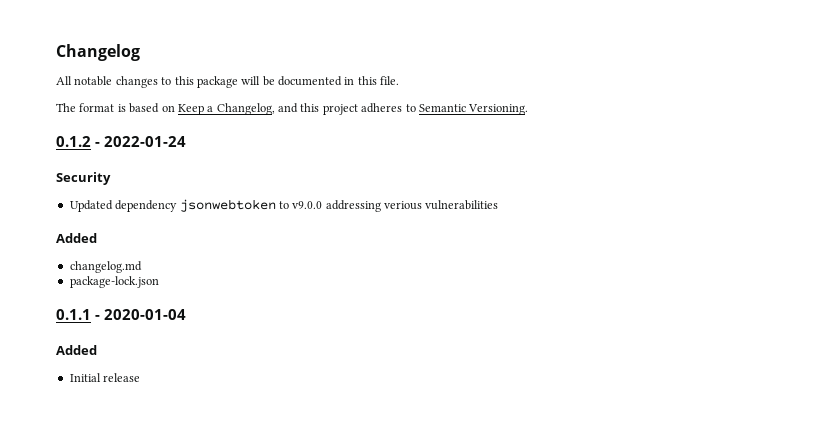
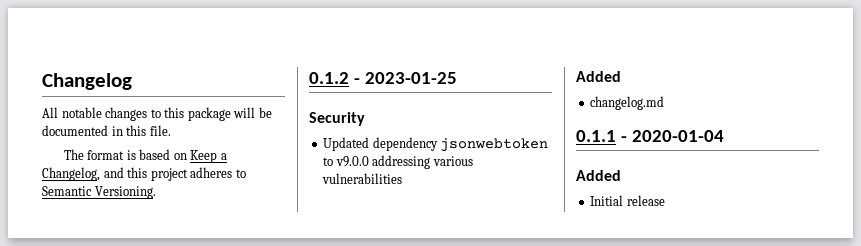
[104,136,186,147] 2022-01-24 -> [364,72,457,84] 2023-01-25
[384,201,422,210] verious -> [432,156,473,166] various
[69,276,159,288] // package-lock.json -> (665, 103) none

